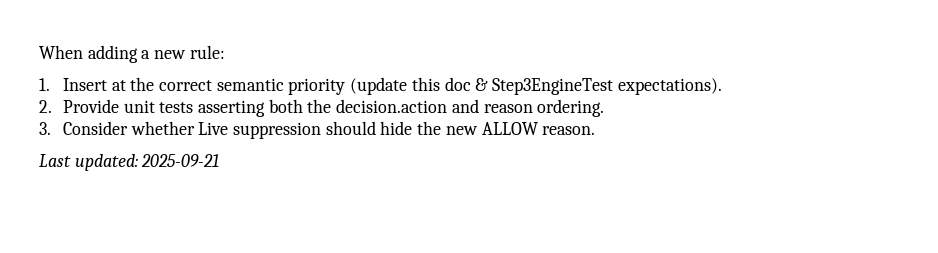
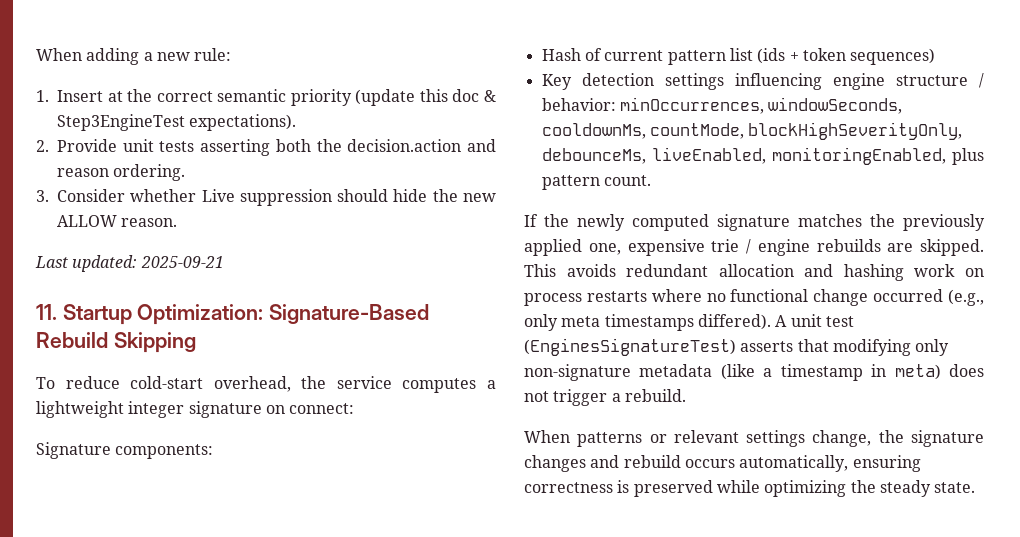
(220, 160) none -> [36,304,430,325] [36,332,196,353] [36,376,496,393] [36,401,355,418] [36,442,214,459] [541,48,936,65] [541,73,984,90] [541,97,903,114] [541,122,963,140] [541,147,984,165] [541,175,651,190] [524,214,985,231] [524,239,984,256] [524,264,984,281] [524,289,984,306] [524,314,854,331] [524,338,950,356] [524,364,984,381] [524,389,686,406] [524,430,984,447] [524,455,921,472] [524,480,976,497] // 11. Startup Optimization: Signature-Based Rebuild Skipping // To reduce cold-start overhead, the service computes a lightweight integer signature on connect: // Signature components: // Hash of current pattern list (ids + token sequences) // Key detection settings influencing engine structure / behavior: minOccurrences, windowSeconds, cooldownMs, countMode, blockHighSeverityOnly, debounceMs, liveEnabled, monitoringEnabled, plus pattern count. // If the newly computed signature matches the previously applied one, expensive trie / engine rebuilds are skipped. This avoids redundant allocation and hashing work on process restarts where no functional change occurred (e.g., only meta timestamps differed). A unit test (EnginesSignatureTest) asserts that modifying only non‑signature metadata (like a timestamp in meta) does not trigger a rebuild. // When patterns or relevant settings change, the signature changes and rebuild occurs automatically, ensuring correctness is preserved while optimizing the steady state.

